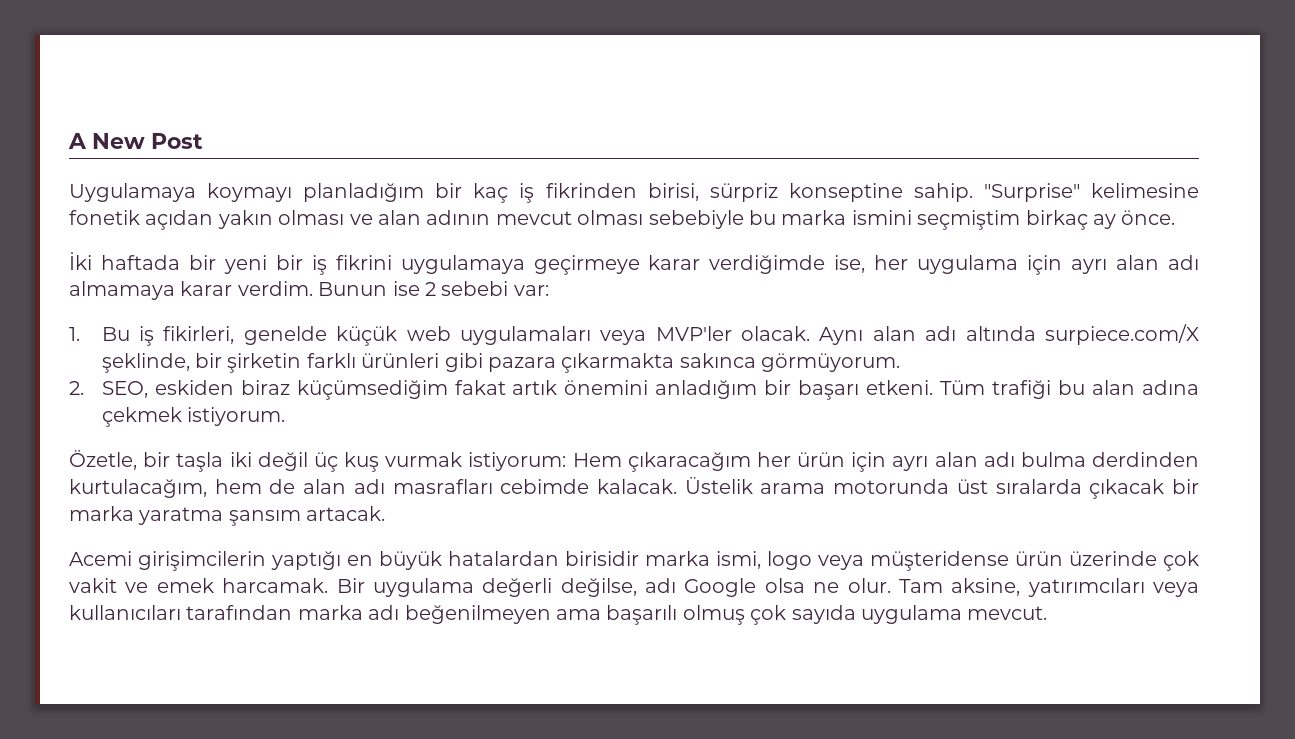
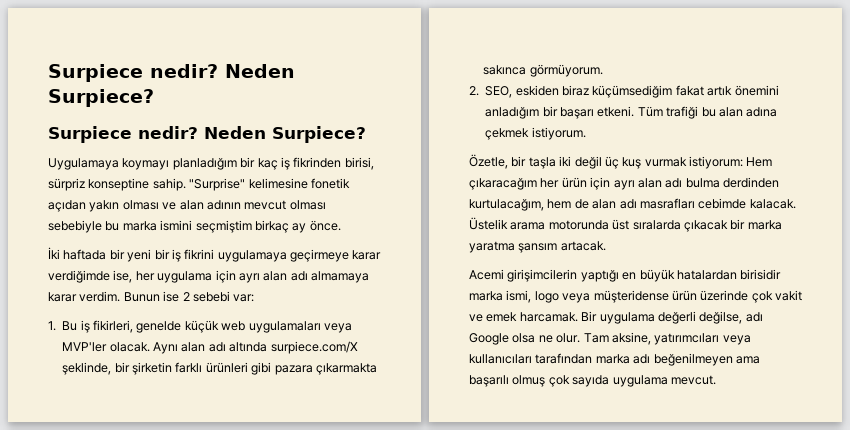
[68,133,203,149] A New Post -> [48,64,295,82] [48,89,154,107] [48,126,366,143] Surpiece nedir? Neden Surpiece? // Surpiece nedir? Neden Surpiece?

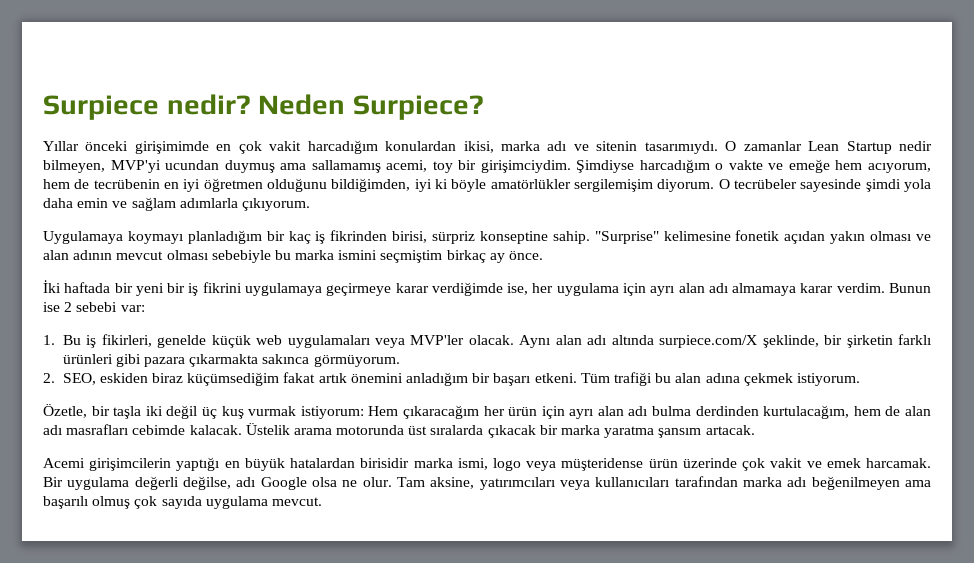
[48,64,295,82] [48,89,154,107] [48,126,366,143] Surpiece nedir? Neden Surpiece? // Surpiece nedir? Neden Surpiece? -> [43,94,484,120] [43,140,933,154] [43,159,931,173] [43,178,932,192] [43,197,310,211] Surpiece nedir? Neden Surpiece? // Yıllar önceki girişimimde en çok vakit harcadığım konulardan ikisi, marka adı ve sitenin tasarımıydı. O zamanlar Lean Startup nedir bilmeyen, MVP'yi ucundan duymuş ama sallamamış acemi, toy bir girişimciydim. Şimdiyse harcadığım o vakte ve emeğe hem acıyorum, hem de tecrübenin en iyi öğretmen olduğunu bildiğimden, iyi ki böyle amatörlükler sergilemişim diyorum. O tecrübeler sayesinde şimdi yola daha emin ve sağlam adımlarla çıkıyorum.

